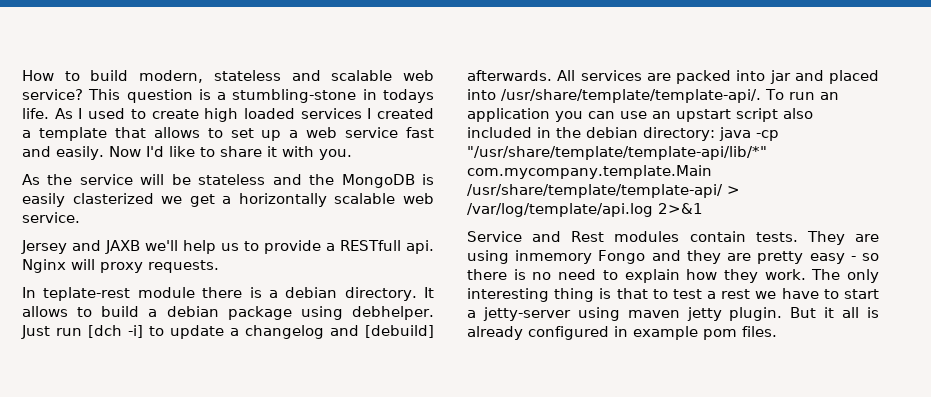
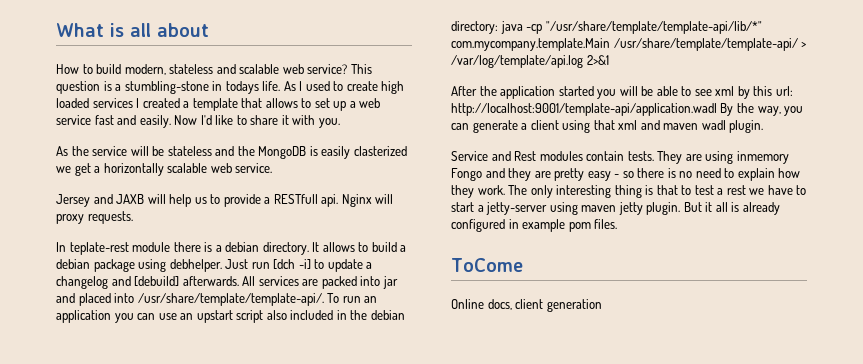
(22, 75) none -> [56,23,209,37] What is all about //
[145,240,178,251] we'll -> [147,194,166,204] will
(703, 208) none -> [451,86,793,99] [451,103,804,116] [451,120,764,133] // After the application started you will be able to see xml by this url: http://localhost:9001/template-api/application.wadl By the way, you can generate a client using that xml and maven wadl plugin.
(777, 331) none -> [451,258,523,272] [451,299,602,312] // ToCome // Online docs, client generation

